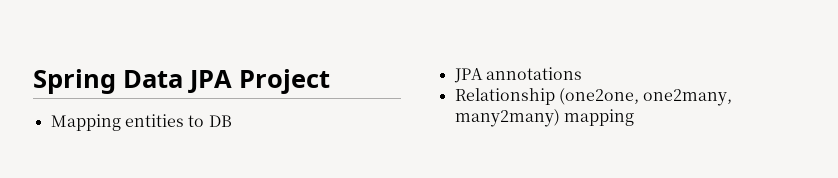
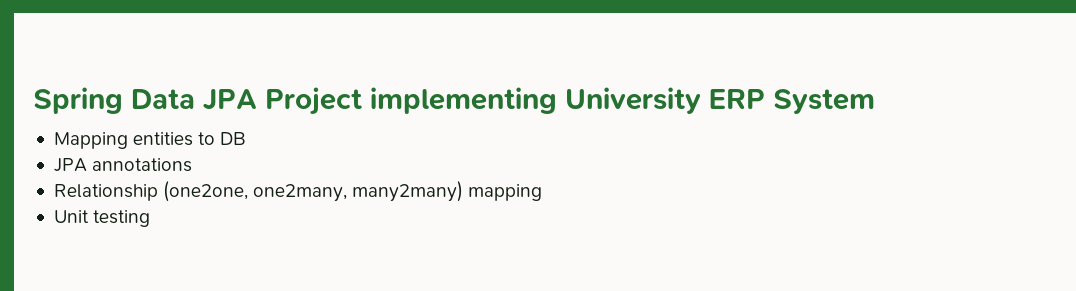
(330, 81) none -> [370,87,875,114] implementing University ERP System
(634, 117) none -> [53,210,151,227] // Unit testing

